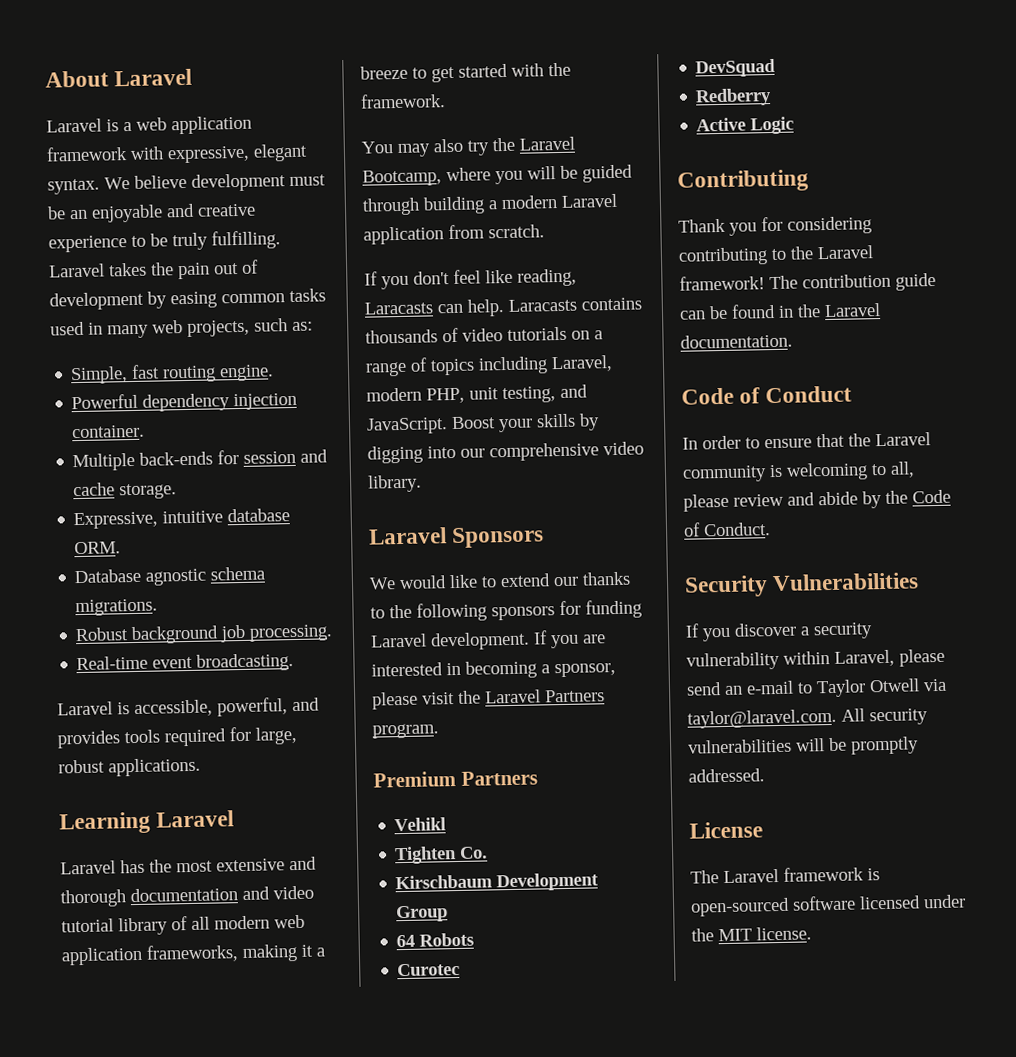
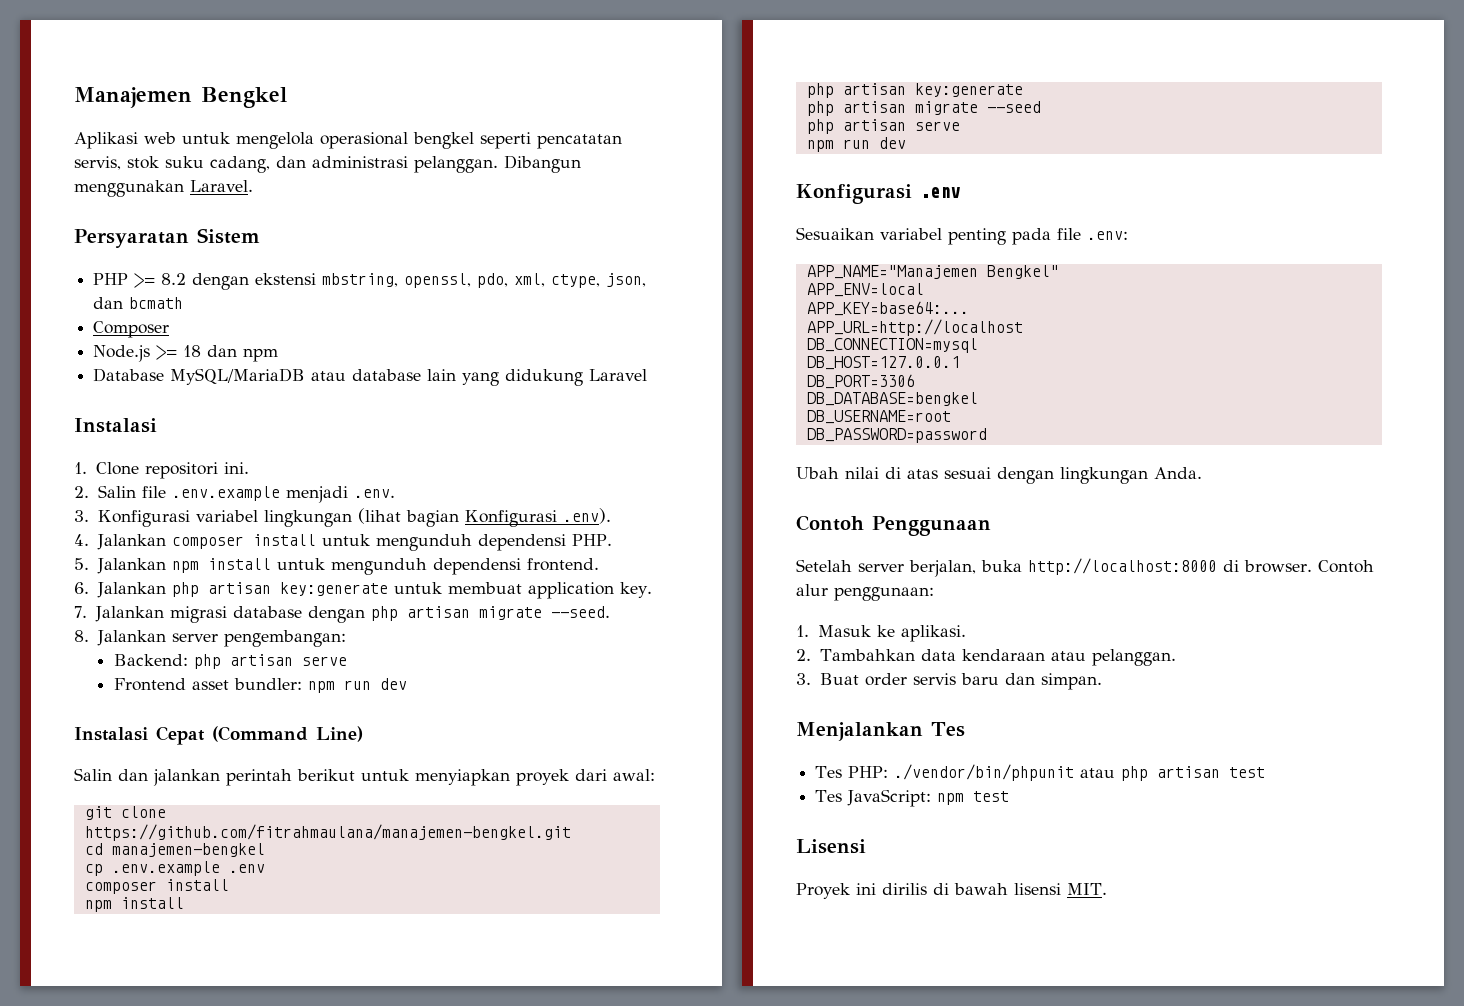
[45,68,193,88] [46,115,252,135] [46,143,308,164] [47,173,326,195] [47,203,256,223] [48,230,281,253] [48,259,259,280] [49,288,326,311] [50,318,313,339] [70,364,275,385] [71,392,298,412] [72,424,146,439] [72,449,329,472] [73,482,178,500] [73,508,291,530] [74,541,122,555] [74,566,266,586] [75,598,159,617] [75,624,334,645] [76,653,295,672] [57,697,320,718] [57,726,297,749] [58,757,201,777] [59,810,235,835] [60,856,317,875] [60,885,314,908] [61,914,305,936] [61,944,325,966] [360,62,571,83] [360,93,446,109] [361,136,575,157] [362,164,633,187] [362,193,618,216] [363,224,545,245] [364,268,577,290] [364,297,642,317] [365,326,603,344] [365,355,613,377] [366,384,588,404] [366,413,600,435] [367,441,644,464] [367,474,422,493] [368,526,545,549] [369,571,631,590] [370,599,642,622] [370,630,606,651] [371,660,616,679] [372,689,605,710] [372,723,439,739] [373,770,538,788] [394,817,447,832] [394,846,489,865] [395,872,600,892] [396,905,449,923] [396,932,475,948] [397,962,461,977] [695,58,777,78] [695,87,773,107] [696,116,795,135] [677,169,809,193] [678,216,872,236] [678,245,874,266] [679,272,936,291] [679,303,881,320] [680,333,793,349] [681,385,853,405] [682,432,931,450] [682,461,915,483] [683,489,951,512] [683,522,771,537] [684,572,920,598] [685,622,873,642] [686,648,945,671] [686,678,947,698] [687,708,928,729] [687,736,919,755] [688,768,765,783] [689,821,763,839] [690,866,880,884] [690,894,966,917] [691,926,812,942] About Laravel // Laravel is a web application framework with expressive, elegant syntax. We believe development must be an enjoyable and creative experience to be truly fulfilling. Laravel takes the pain out of development by easing common tasks used in many web projects, such as: // Simple, fast routing engine. // Powerful dependency injection container. // Multiple back-ends for session and cache storage. // Expressive, intuitive database ORM. // Database agnostic schema migrations. // Robust background job processing. // Real-time event broadcasting. // Laravel is accessible, powerful, and provides tools required for large, robust applications. // Learning Laravel // Laravel has the most extensive and thorough documentation and video tutorial library of all modern web application frameworks, making it a breeze to get started with the framework. // You may also try the Laravel Bootcamp, where you will be guided through building a modern Laravel application from scratch. // If you don't feel like reading, Laracasts can help. Laracasts contains thousands of video tutorials on a range of topics including Laravel, modern PHP, unit testing, and JavaScript. Boost your skills by digging into our comprehensive video library. // Laravel Sponsors // We would like to extend our thanks to the following sponsors for funding Laravel development. If you are interested in becoming a sponsor, please visit the Laravel Partners program. // Premium Partners // Vehikl // Tighten Co. // Kirschbaum Development Group // 64 Robots // Curotec // DevSquad // Redberry // Active Logic // Contributing // Thank you for considering contributing to the Laravel framework! The contribution guide can be found in the Laravel documentation. // Code of Conduct // In order to ensure that the Laravel community is welcoming to all, please review and abide by the Code of Conduct. // Security Vulnerabilities // If you discover a security vulnerability within Laravel, please send an e-mail to Taylor Otwell via taylor@laravel.com. All security vulnerabilities will be promptly addressed. // License // The Laravel framework is open-sourced software licensed under the MIT license. -> [74,87,287,108] [74,132,622,149] [74,155,581,173] [74,180,253,197] [74,228,260,248] [93,273,647,290] [93,297,184,309] [93,321,170,338] [93,345,279,362] [93,368,648,386] [74,418,157,433] [74,462,249,479] [74,485,395,503] [74,508,611,527] [74,534,612,551] [74,558,599,575] [74,582,652,599] [74,606,610,623] [74,630,346,647] [113,654,347,669] [113,678,407,693] [74,726,363,745] [74,768,655,786] [84,806,166,820] [84,824,571,841] [84,843,265,857] [84,861,265,876] [84,879,229,894] [84,897,184,912] [806,83,1023,98] [806,101,1041,116] [806,119,960,134] [806,137,906,152] [796,184,960,204] [796,227,1128,245] [806,265,1059,279] [806,283,924,297] [806,301,969,316] [806,319,1023,336] [806,338,978,353] [806,356,960,370] [806,374,915,389] [806,392,978,406] [806,410,951,424] [806,428,987,443] [796,467,1202,484] [796,515,991,536] [796,558,1374,577] [796,584,934,601] [796,625,966,642] [796,649,1176,666] [796,673,1102,690] [796,722,965,741] [815,764,1266,781] [815,789,1010,807] [796,839,866,854] [796,883,1107,899] Manajemen Bengkel // Aplikasi web untuk mengelola operasional bengkel seperti pencatatan servis, stok suku cadang, dan administrasi pelanggan. Dibangun menggunakan Laravel. // Persyaratan Sistem // PHP >= 8.2 dengan ekstensi mbstring, openssl, pdo, xml, ctype, json, dan bcmath // Composer // Node.js >= 18 dan npm // Database MySQL/MariaDB atau database lain yang didukung Laravel // Instalasi // 1. Clone repositori ini. // 2. Salin file .env.example menjadi .env. // 3. Konfigurasi variabel lingkungan (lihat bagian Konfigurasi .env). // 4. Jalankan composer install untuk mengunduh dependensi PHP. // 5. Jalankan npm install untuk mengunduh dependensi frontend. // 6. Jalankan php artisan key:generate untuk membuat application key. // 7. Jalankan migrasi database dengan php artisan migrate --seed. // 8. Jalankan server pengembangan: // Backend: php artisan serve // Frontend asset bundler: npm run dev // Instalasi Cepat (Command Line) // Salin dan jalankan perintah berikut untuk menyiapkan proyek dari awal: // git clone https://github.com/fitrahmaulana/manajemen-bengkel.git // cd manajemen-bengkel // cp .env.example .env // composer install // npm install // php artisan key:generate // php artisan migrate --seed // php artisan serve // npm run dev // Konfigurasi .env // Sesuaikan variabel penting pada file .env: // APP_NAME="Manajemen Bengkel" // APP_ENV=local // APP_KEY=base64:... // APP_URL=http://localhost // DB_CONNECTION=mysql // DB_HOST=127.0.0.1 // DB_PORT=3306 // DB_DATABASE=bengkel // DB_USERNAME=root // DB_PASSWORD=password // Ubah nilai di atas sesuai dengan lingkungan Anda. // Contoh Penggunaan // Setelah server berjalan, buka http://localhost:8000 di browser. Contoh alur penggunaan: // 1. Masuk ke aplikasi. // 2. Tambahkan data kendaraan atau pelanggan. // 3. Buat order servis baru dan simpan. // Menjalankan Tes // Tes PHP: ./vendor/bin/phpunit atau php artisan test // Tes JavaScript: npm test // Lisensi // Proyek ini dirilis di bawah lisensi MIT.

